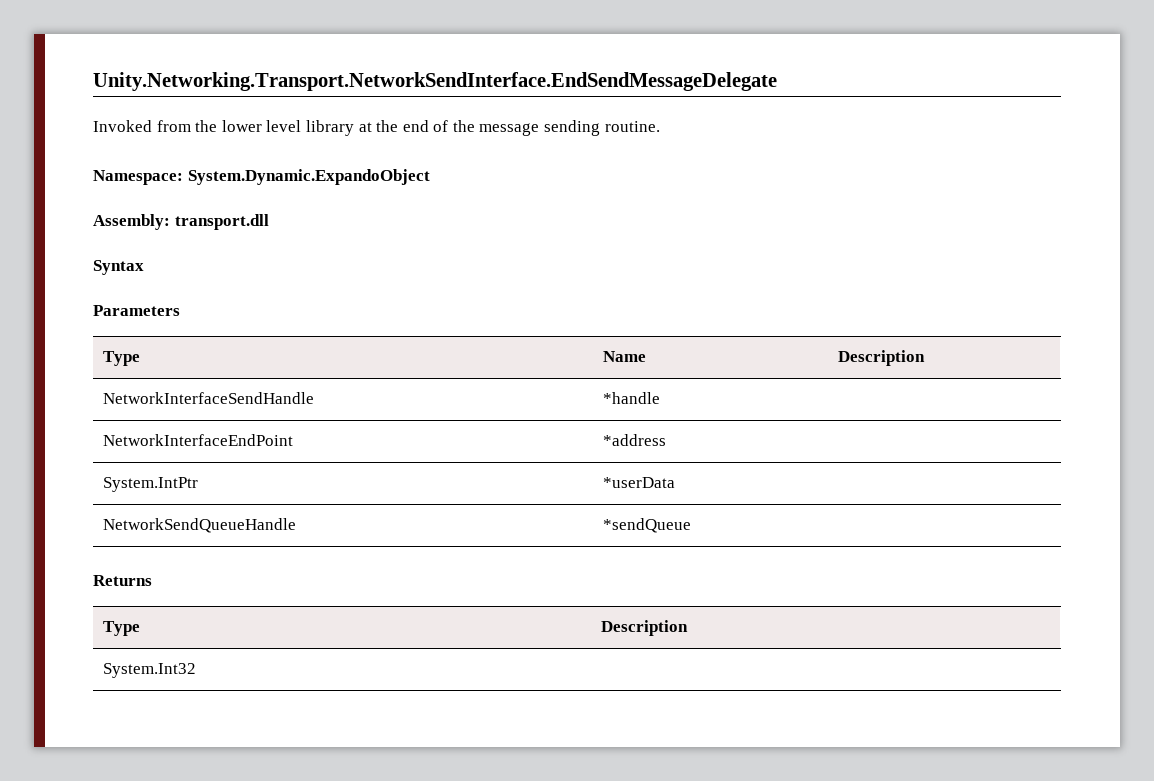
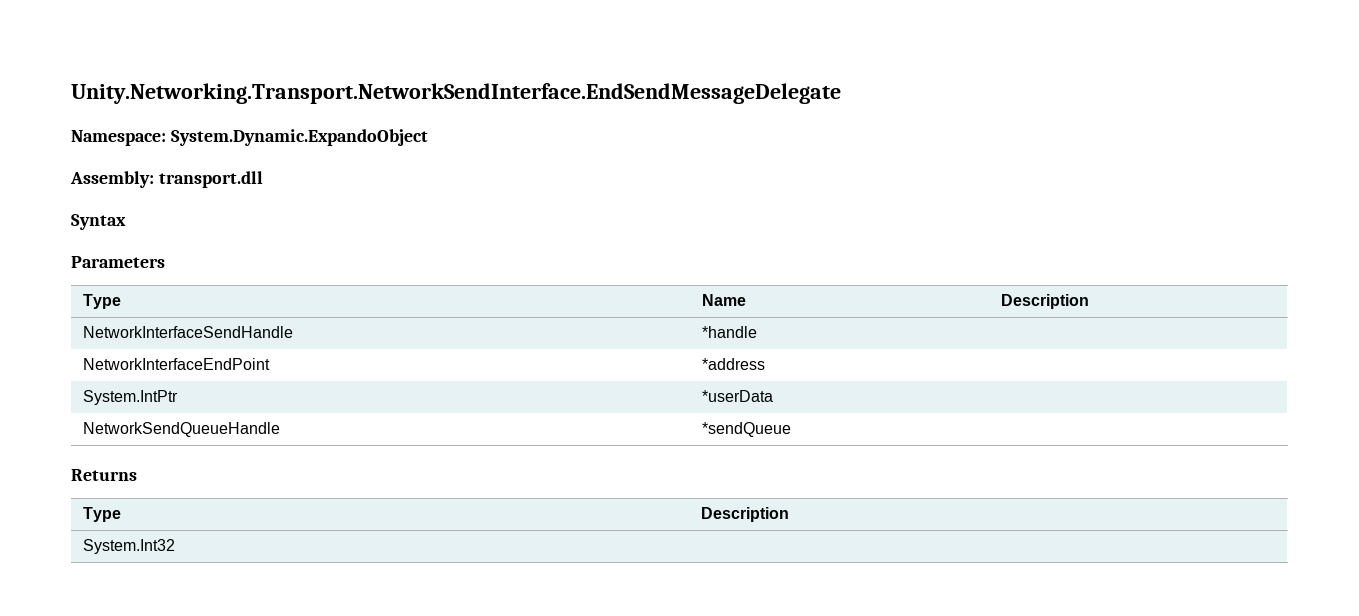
[93,120,660,136] // Invoked from the lower level library at the end of the message sending routine. -> (841, 93) none

